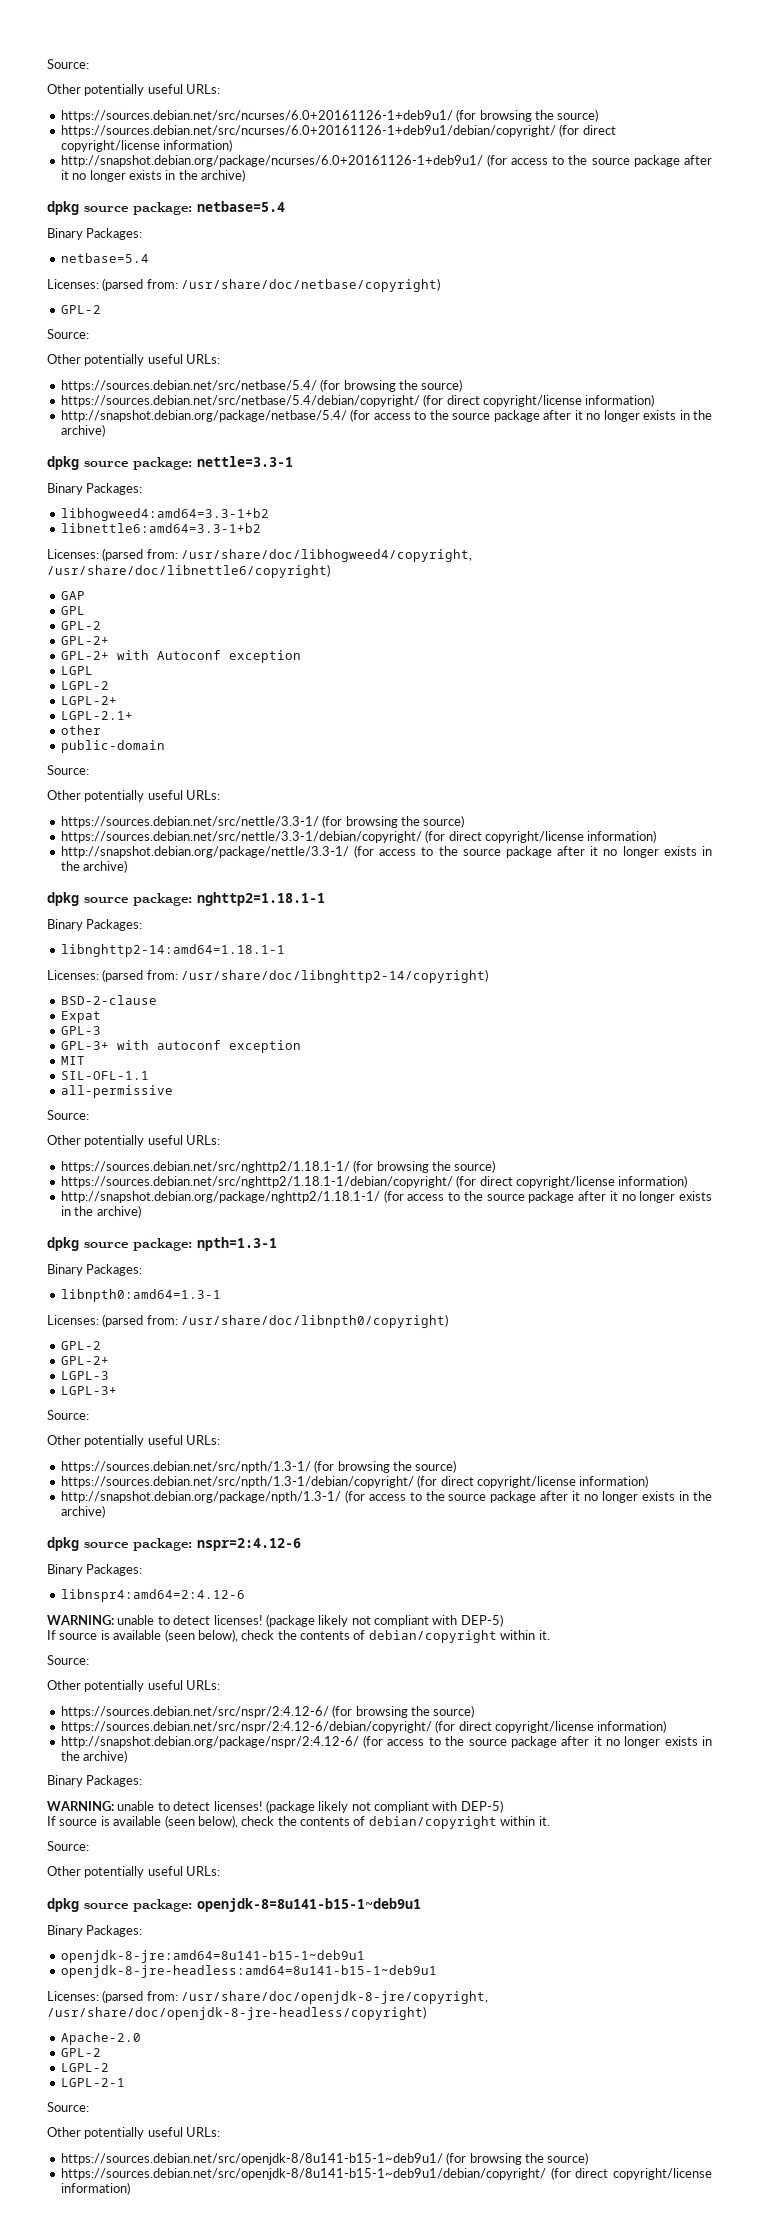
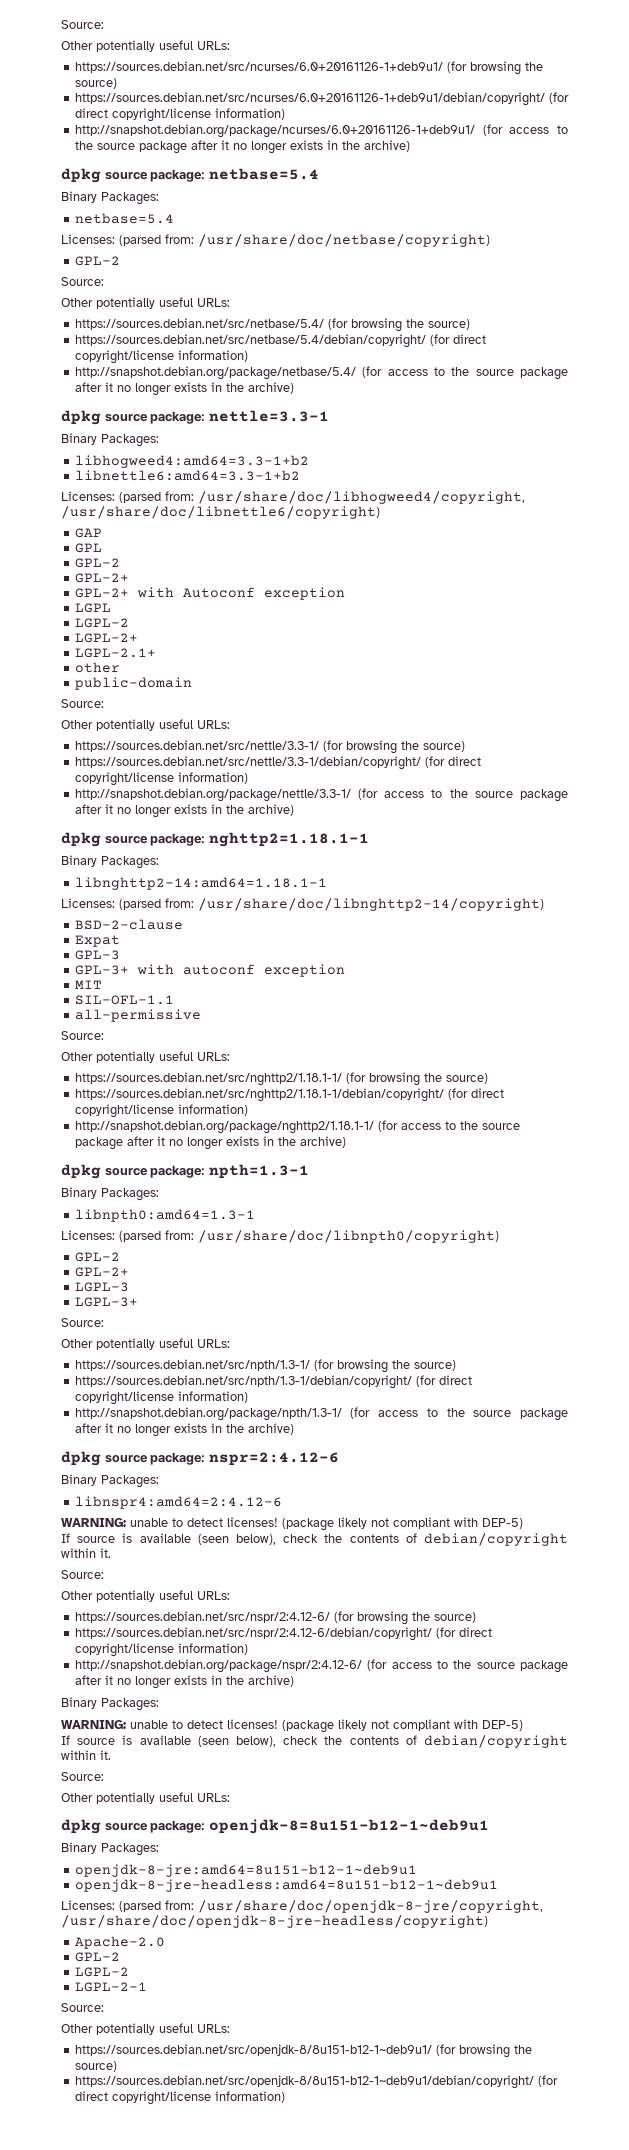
[197,1898,421,1912] [47,1925,143,1937] [60,1950,365,1963] [60,1965,437,1978] openjdk-8=8u141-b15-1~deb9u1 // Binary Packages: // openjdk-8-jre:amd64=8u141-b15-1~deb9u1 // openjdk-8-jre-headless:amd64=8u141-b15-1~deb9u1 -> [208,1819,489,1834] [61,1842,159,1856] [74,1864,417,1877] [74,1879,498,1892] openjdk-8=8u151-b12-1~deb9u1 // Binary Packages: // openjdk-8-jre:amd64=8u151-b12-1~deb9u1 // openjdk-8-jre-headless:amd64=8u151-b12-1~deb9u1
[60,2152,589,2165] [60,2168,546,2180] https://sources.debian.net/src/openjdk-8/8u141-b15-1~deb9u1/ (for browsing the source) // https://sources.debian.net/src/openjdk-8/8u141-b15-1~deb9u1/debian/copyright/ -> [74,2044,532,2058] [74,2061,117,2072] [74,2075,534,2089] https://sources.debian.net/src/openjdk-8/8u151-b12-1~deb9u1/ (for browsing the source) // https://sources.debian.net/src/openjdk-8/8u151-b12-1~deb9u1/debian/copyright/

